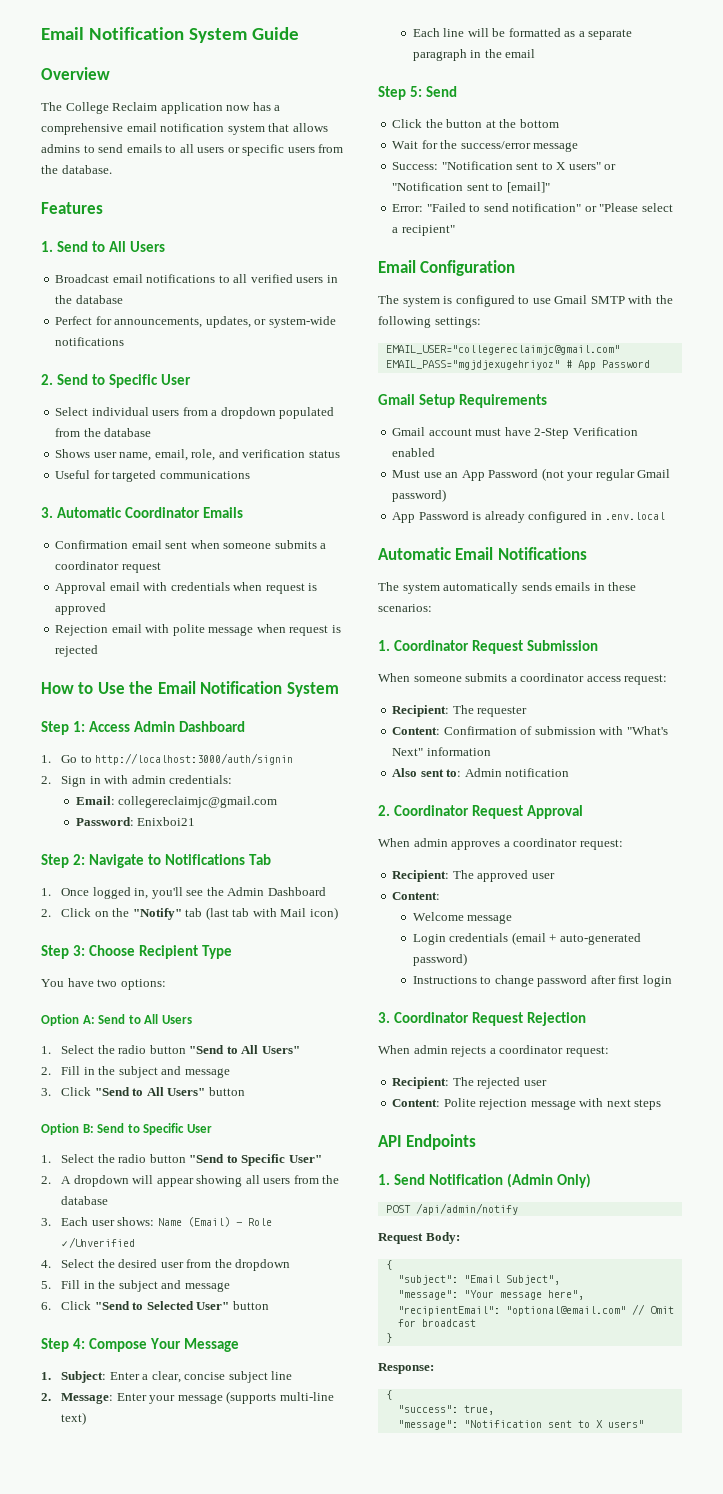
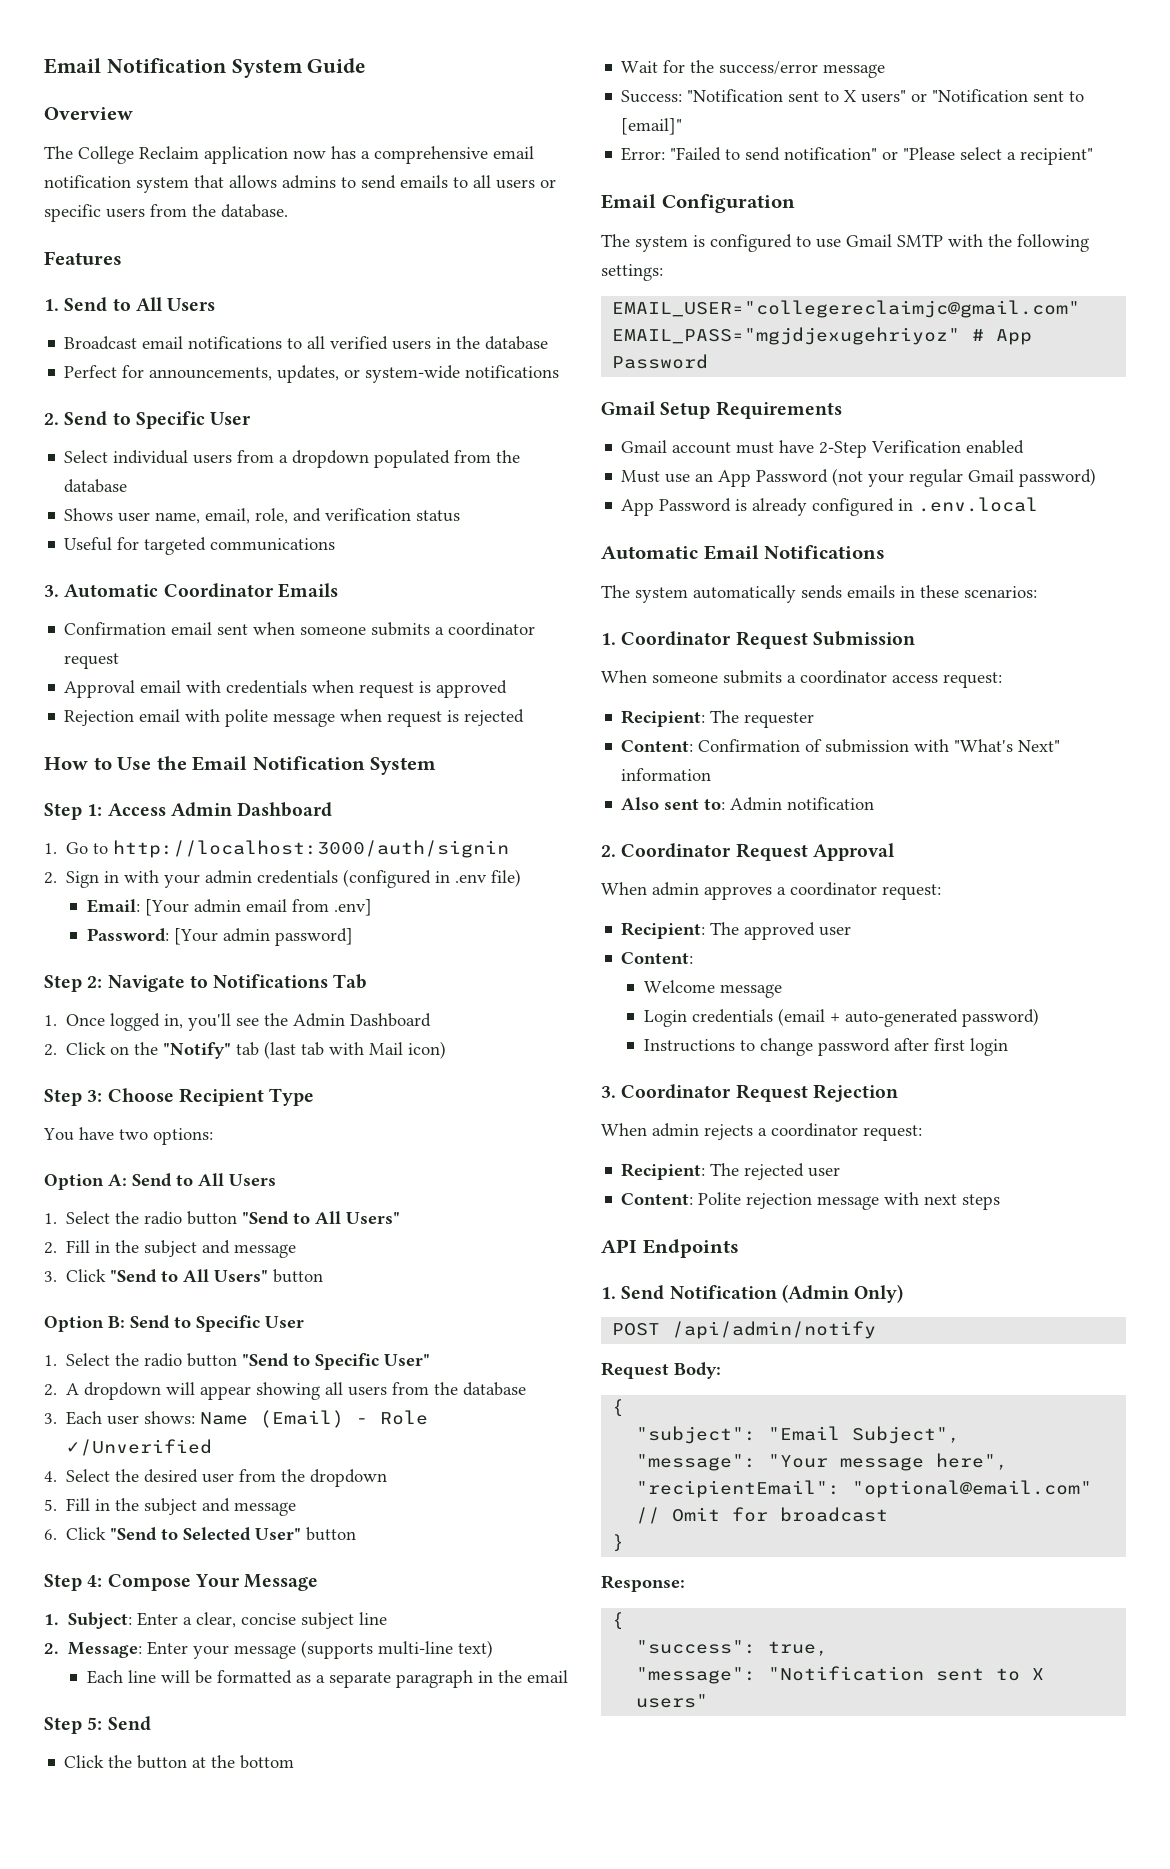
[131,775,233,784] [75,796,278,808] [75,817,196,826] admin credentials: // Email: collegereclaimjc@gmail.com // Password: Enixboi21 -> [164,869,522,888] [86,899,372,916] [86,928,353,946] your admin credentials (configured in .env file) // Email: [Your admin email from .env] // Password: [Your admin password]

